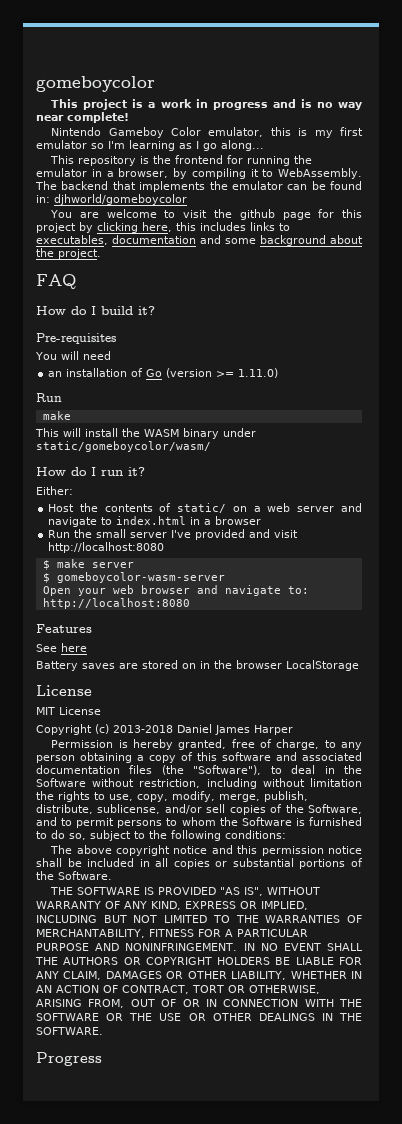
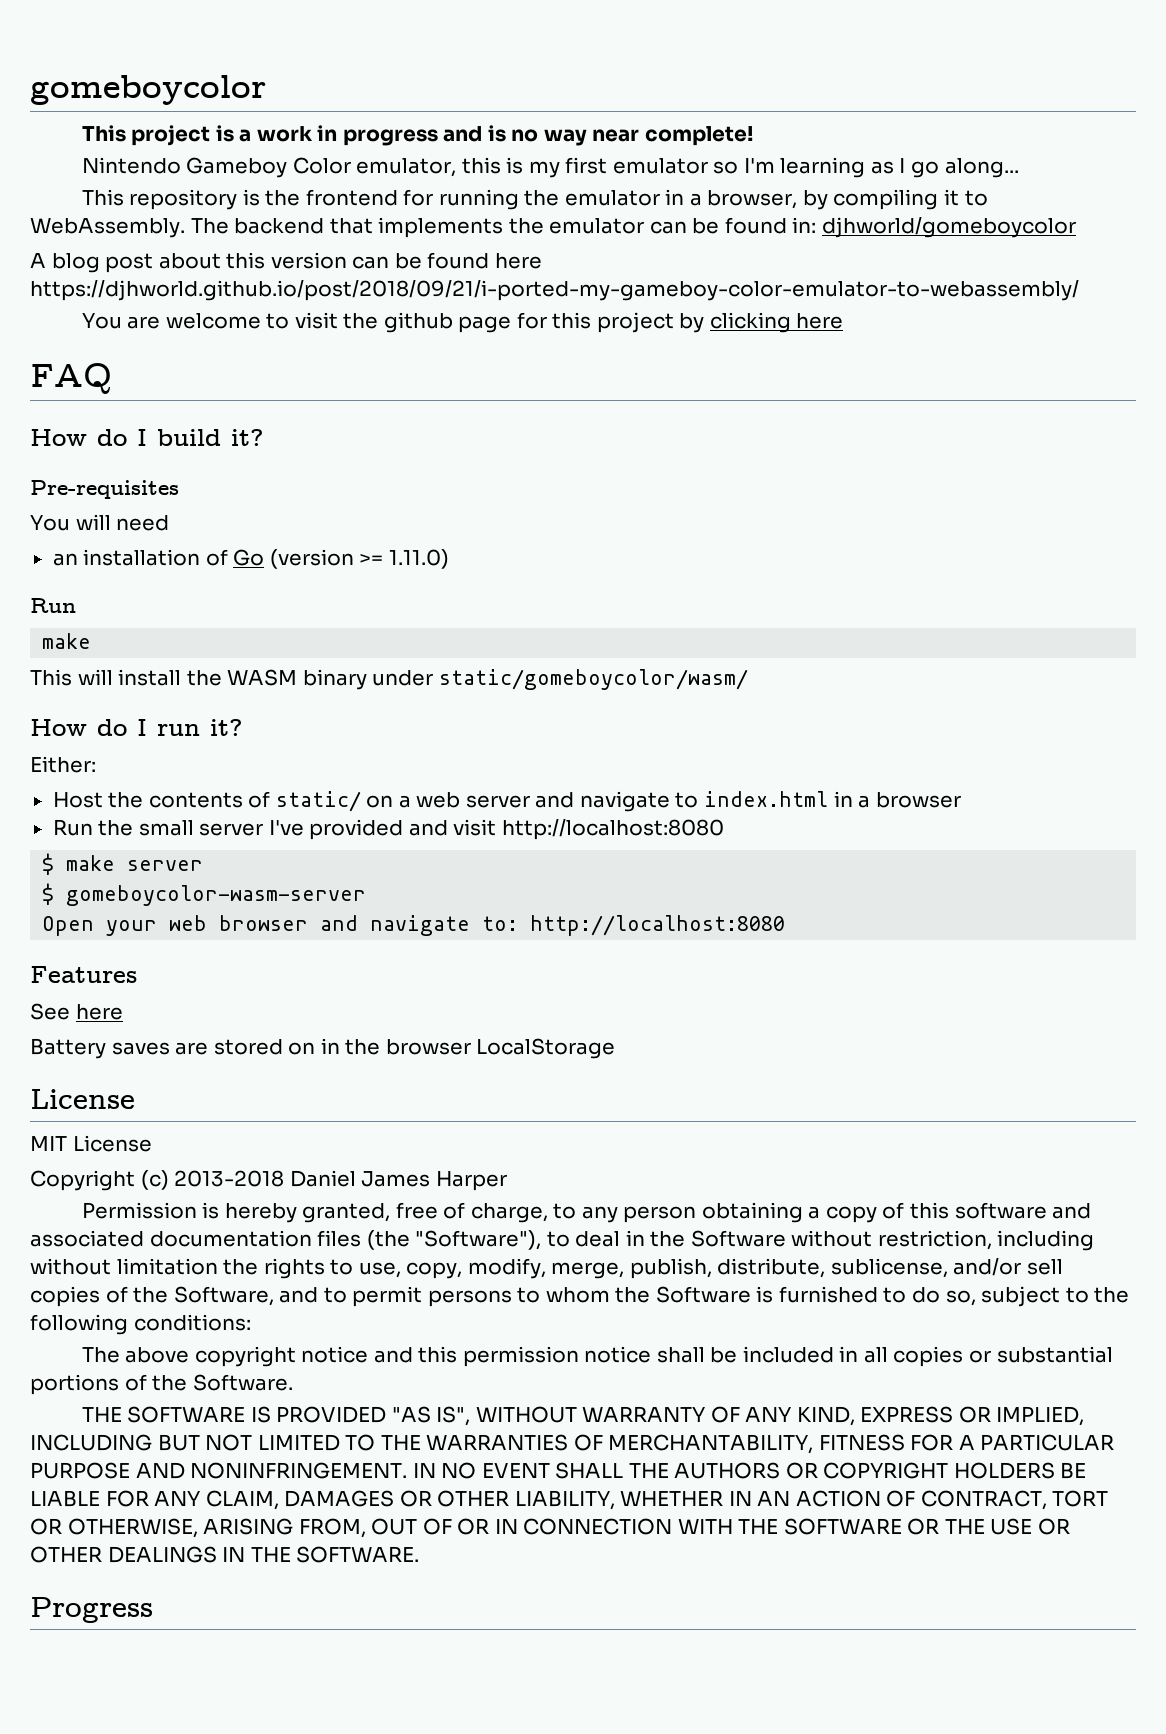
(187, 199) none -> [30,252,542,273] [30,280,1079,301] // A blog post about this version can be found here https://djhworld.github.io/post/2018/09/21/i-ported-my-gameboy-color-emulator-to-webassembly/
[142,222,290,232] [36,235,363,246] [36,248,101,259] here, this includes links to executables, documentation and some background about the project. -> [796,313,844,329] here

